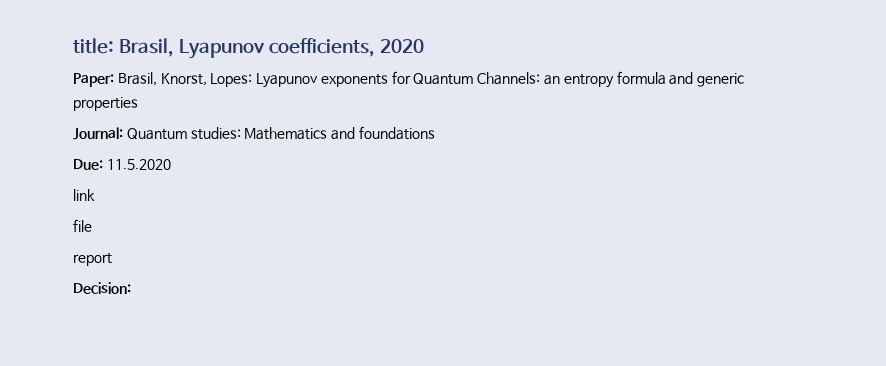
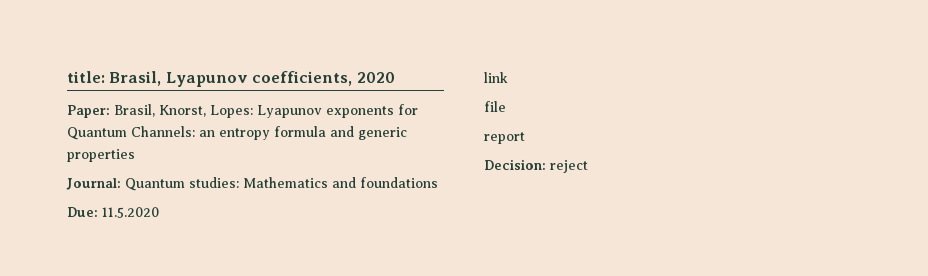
(131, 288) none -> [550,160,588,173] reject

